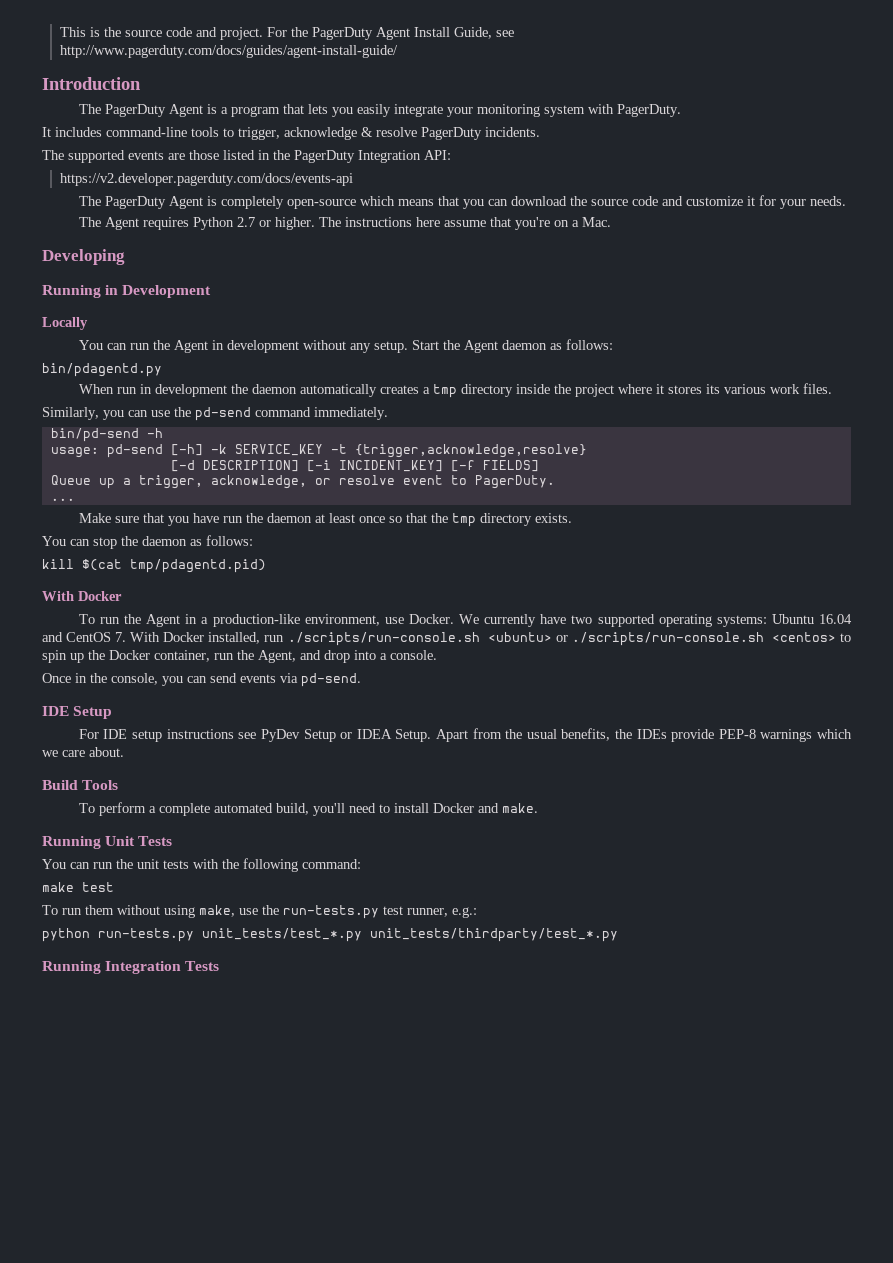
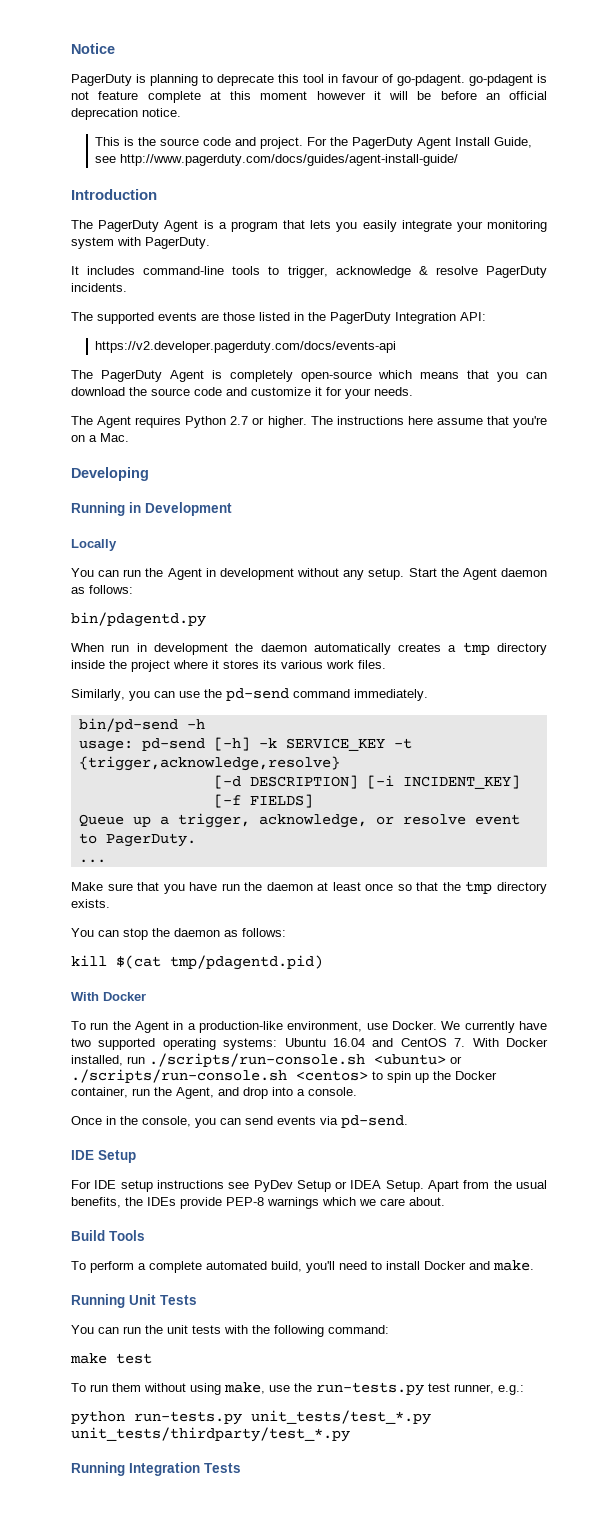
(60, 32) none -> [71,43,115,54] [71,74,547,86] [71,91,547,103] [71,108,181,120] Notice // PagerDuty is planning to deprecate this tool in favour of go-pdagent. go-pdagent is not feature complete at this moment however it will be before an official deprecation notice. //

